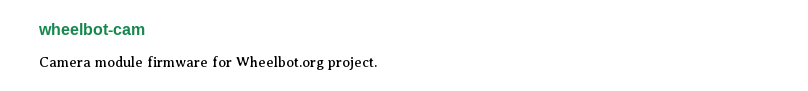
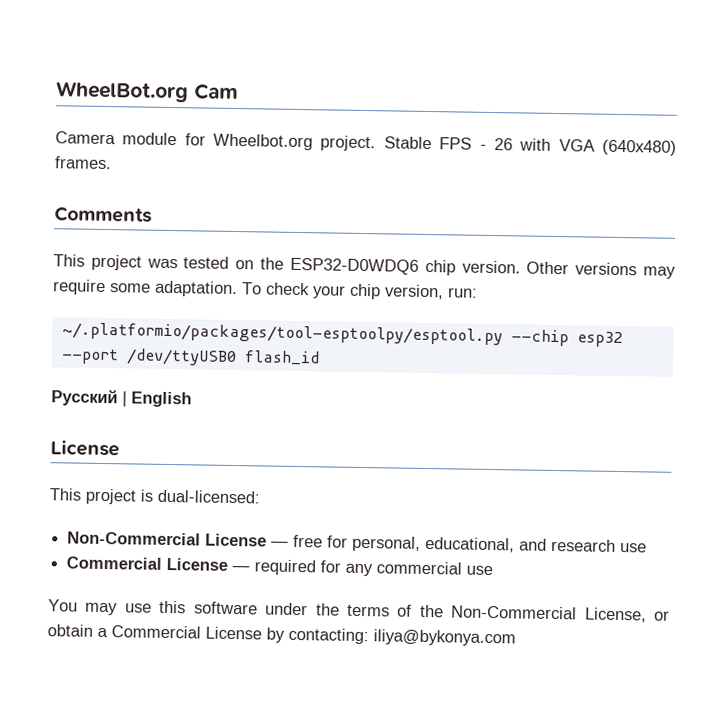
[38,23,145,35] wheelbot-cam -> [56,81,239,103] WheelBot.org Cam
[147,56,208,67] firmware -> (178, 139) none
(377, 63) none -> [383,136,678,156] [54,156,112,170] [54,206,152,223] [53,254,676,279] [53,279,478,300] [61,322,623,348] [60,348,320,367] [51,389,192,408] [50,440,120,457] [49,488,260,505] [67,531,648,553] [66,556,494,577] [48,599,670,623] [47,624,516,647] Stable FPS - 26 with VGA (640x480) frames. // Comments // This project was tested on the ESP32-D0WDQ6 chip version. Other versions may require some adaptation. To check your chip version, run: // ~/.platformio/packages/tool-esptoolpy/esptool.py --chip esp32 --port /dev/ttyUSB0 flash_id // Русский | English // License // This project is dual-licensed: // Non-Commercial License — free for personal, educational, and research use // Commercial License — required for any commercial use // You may use this software under the terms of the Non-Commercial License, or obtain a Commercial License by contacting: iliya@bykonya.com

